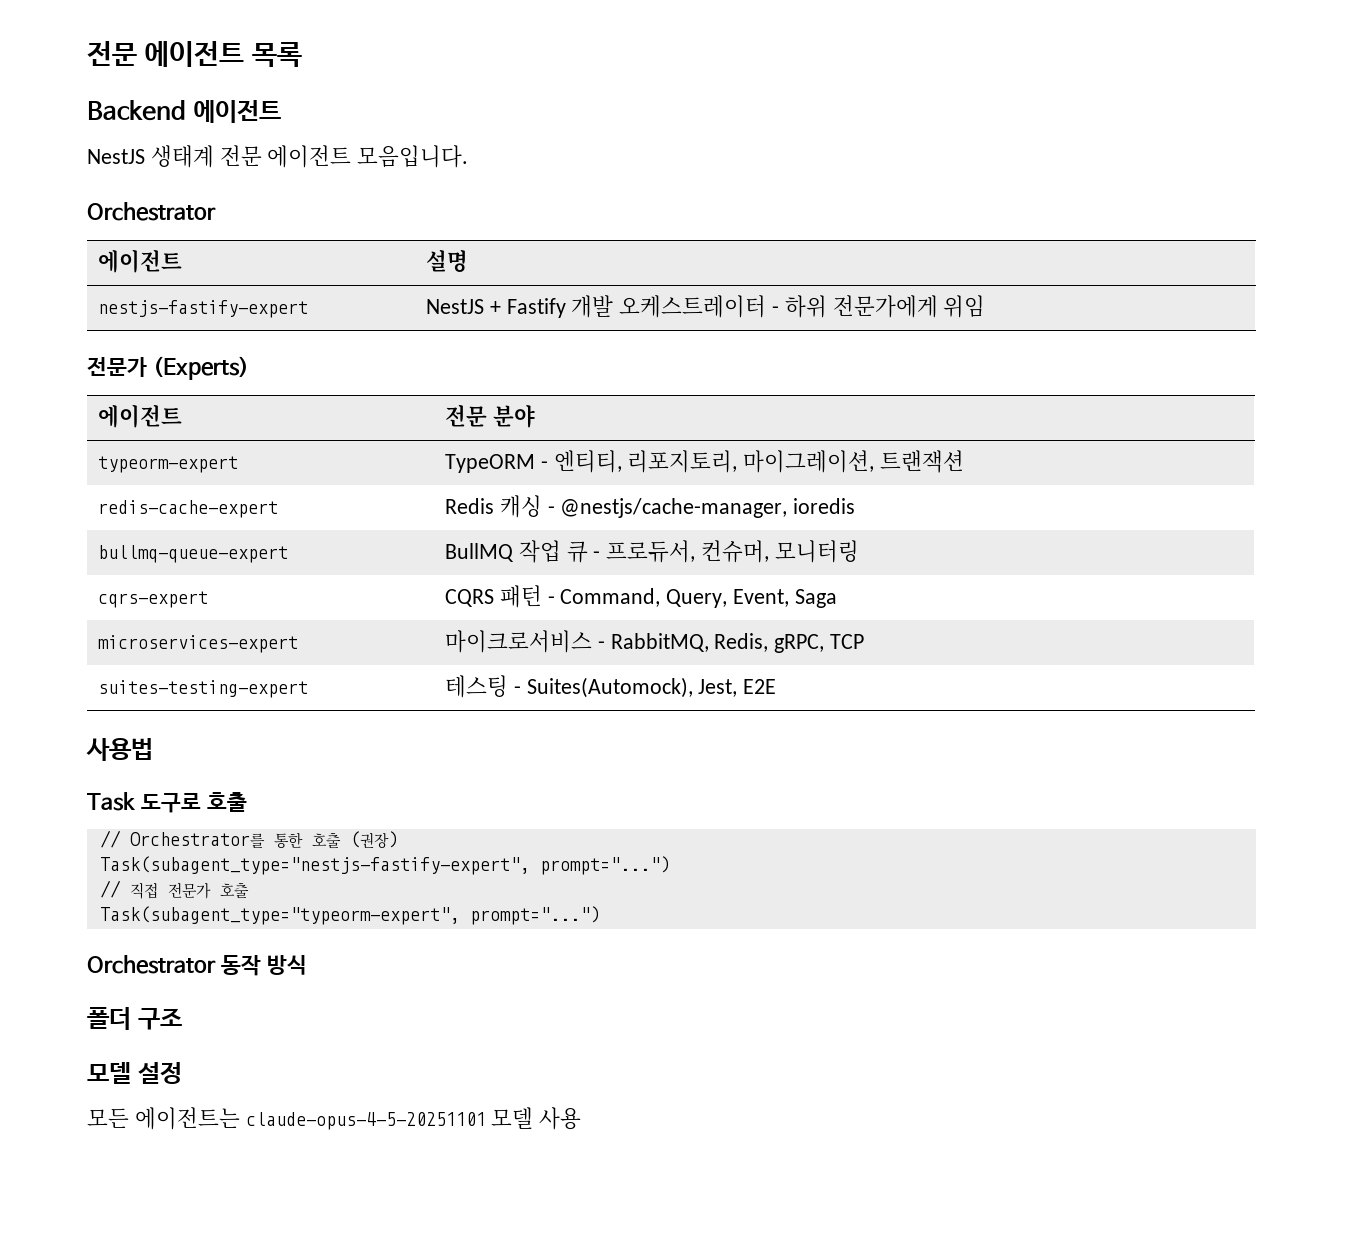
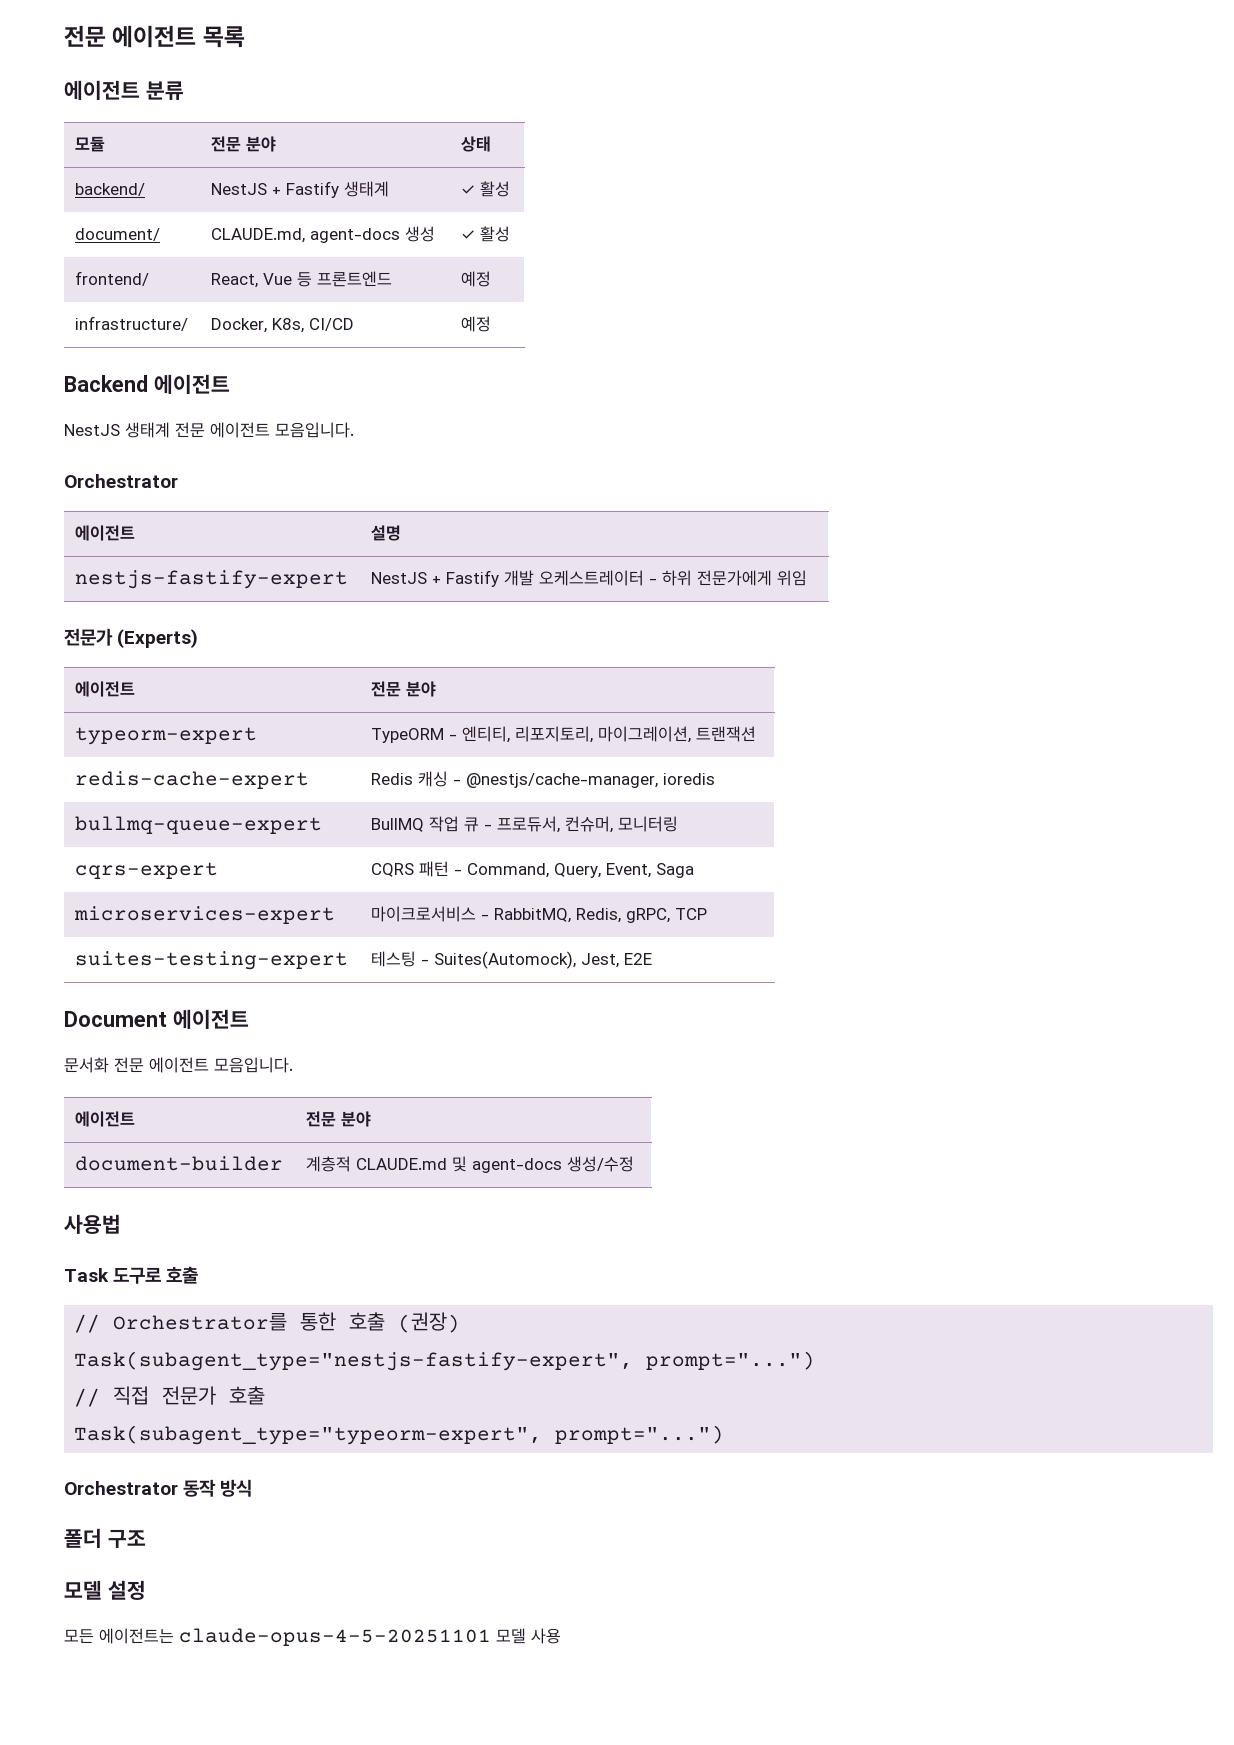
(302, 54) none -> [64,80,184,100] [75,136,106,152] [211,136,277,152] [461,136,492,152] [75,183,146,196] [211,181,390,198] [461,181,511,197] [75,228,161,241] [211,226,436,243] [461,226,511,242] [75,271,150,286] [211,271,393,288] [461,271,492,287] [75,316,189,331] [211,318,355,333] [461,316,492,332] // 에이전트 분류 // 모듈 | 전문 분야 | 상태 // backend/ | NestJS + Fastify 생태계 | ✓ 활성 // document/ | CLAUDE.md, agent-docs 생성 | ✓ 활성 // frontend/ | React, Vue 등 프론트엔드 | 예정 // infrastructure/ | Docker, K8s, CI/CD | 예정
(777, 686) none -> [64,1009,249,1029] [64,1057,293,1073] [75,1111,136,1127] [306,1111,372,1127] [75,1156,284,1171] [306,1156,635,1173] // Document 에이전트 // 문서화 전문 에이전트 모음입니다. // 에이전트 | 전문 분야 // document-builder | 계층적 CLAUDE.md 및 agent-docs 생성/수정

